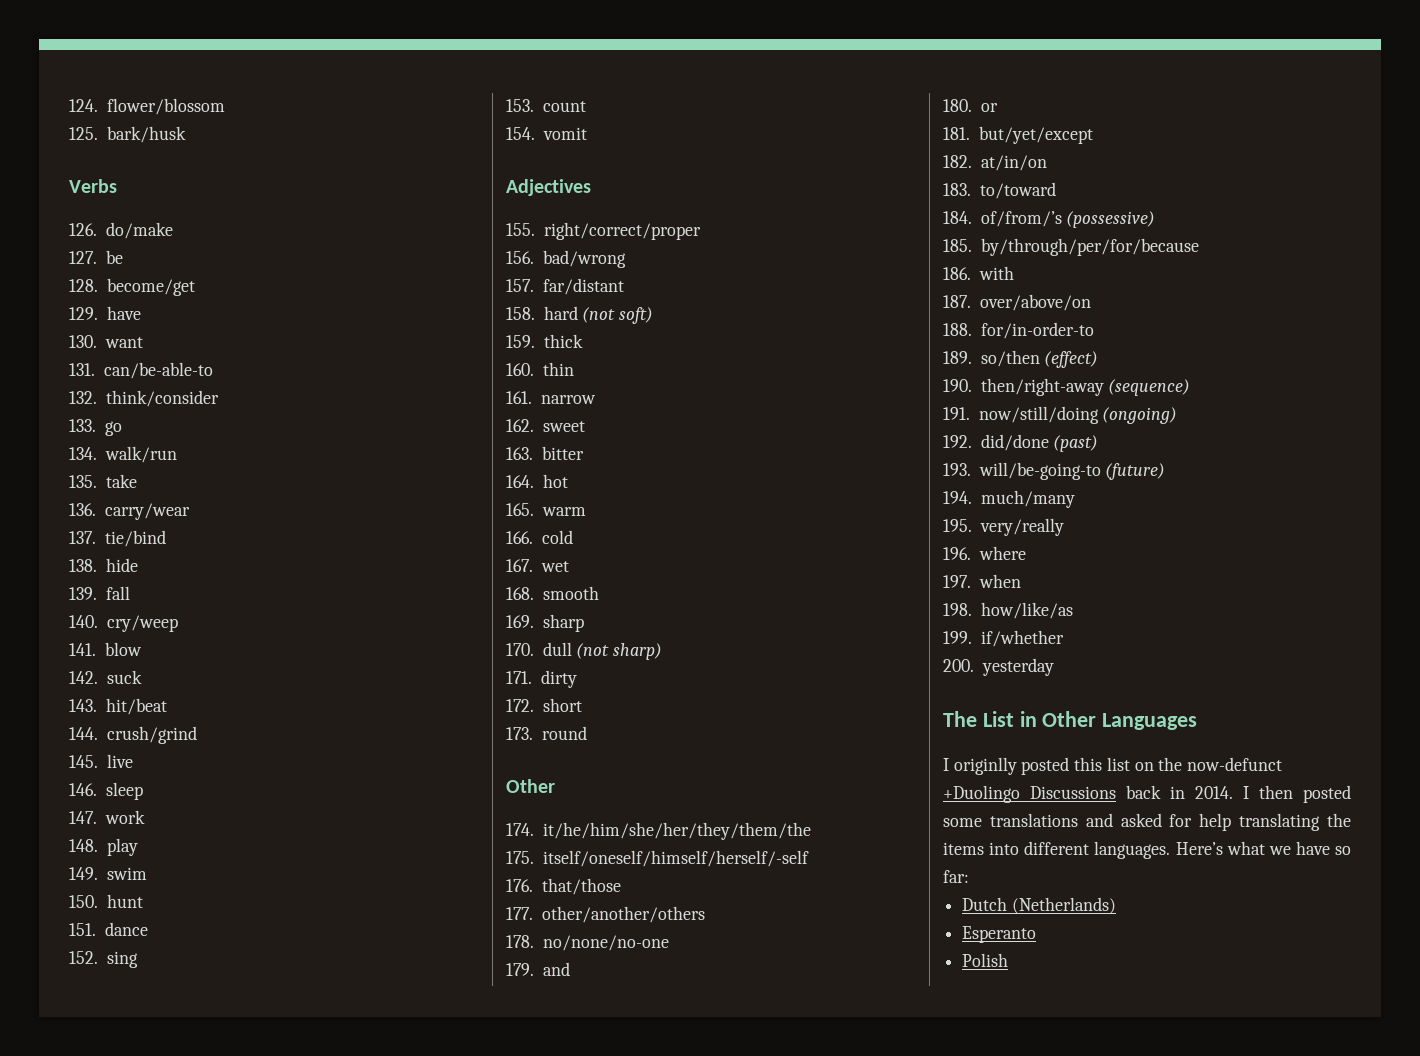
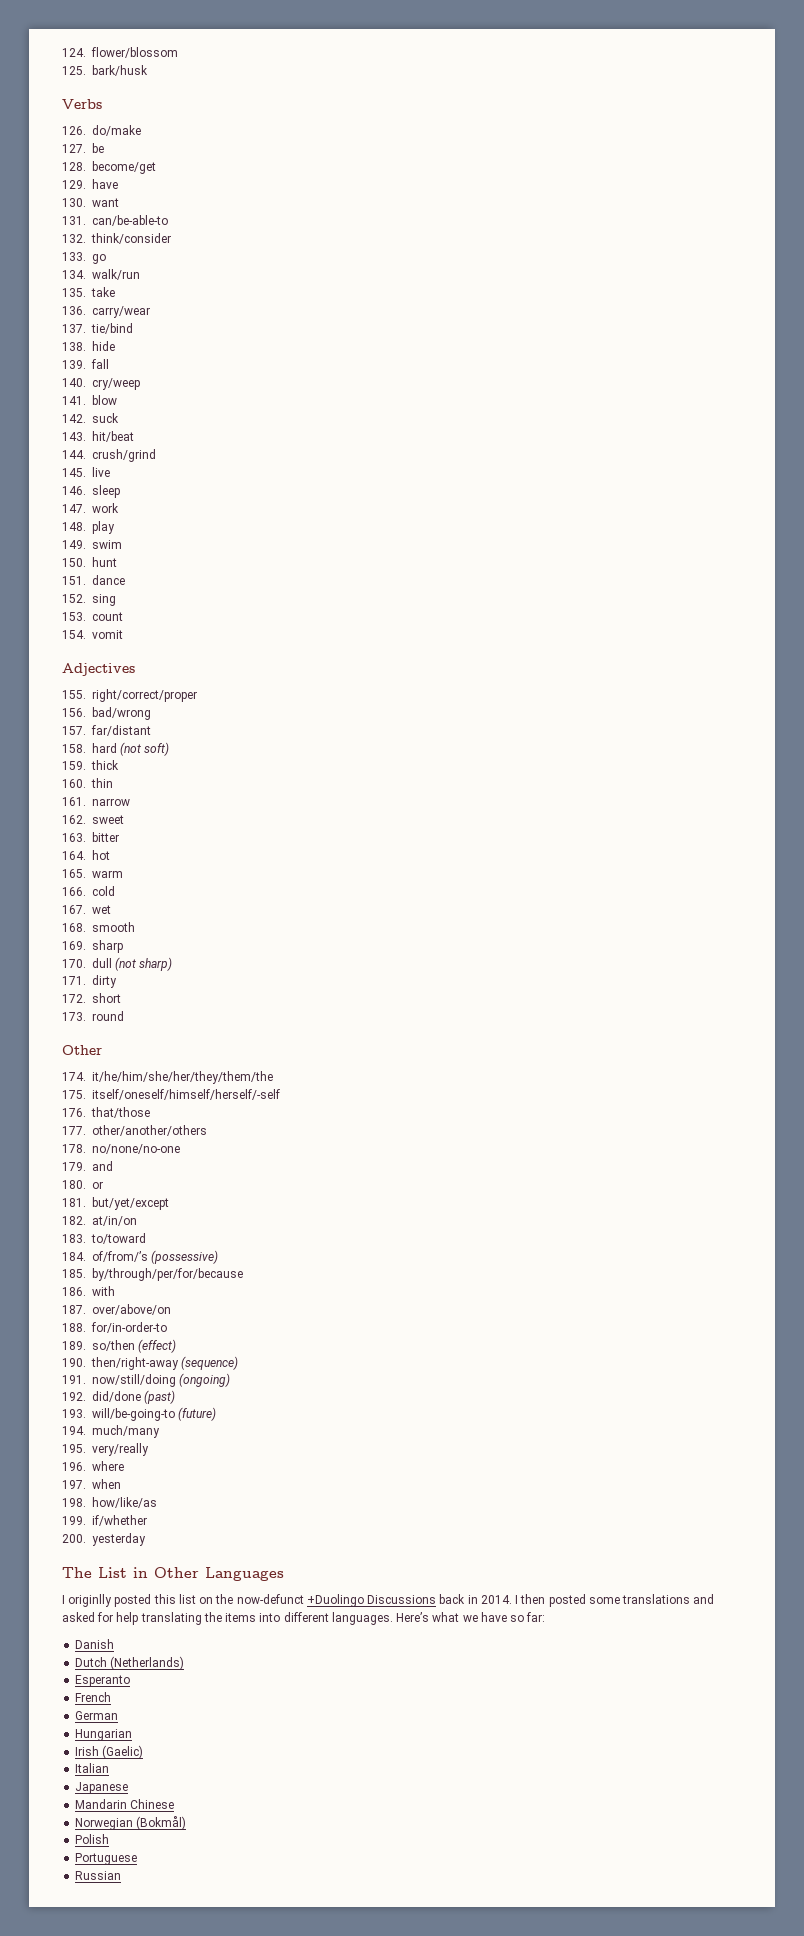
(969, 876) none -> [75,1639,115,1649] // Danish
(1037, 934) none -> [75,1692,112,1702] [75,1711,119,1720] [75,1729,133,1741] [75,1745,144,1759] [75,1763,110,1773] [75,1782,129,1794] [75,1799,175,1809] [75,1816,187,1830] // French // German // Hungarian // Irish (Gaelic) // Italian // Japanese // Mandarin Chinese // Norwegian (Bokmål)
(1009, 960) none -> [75,1853,138,1865] [75,1871,122,1880] // Portuguese // Russian

